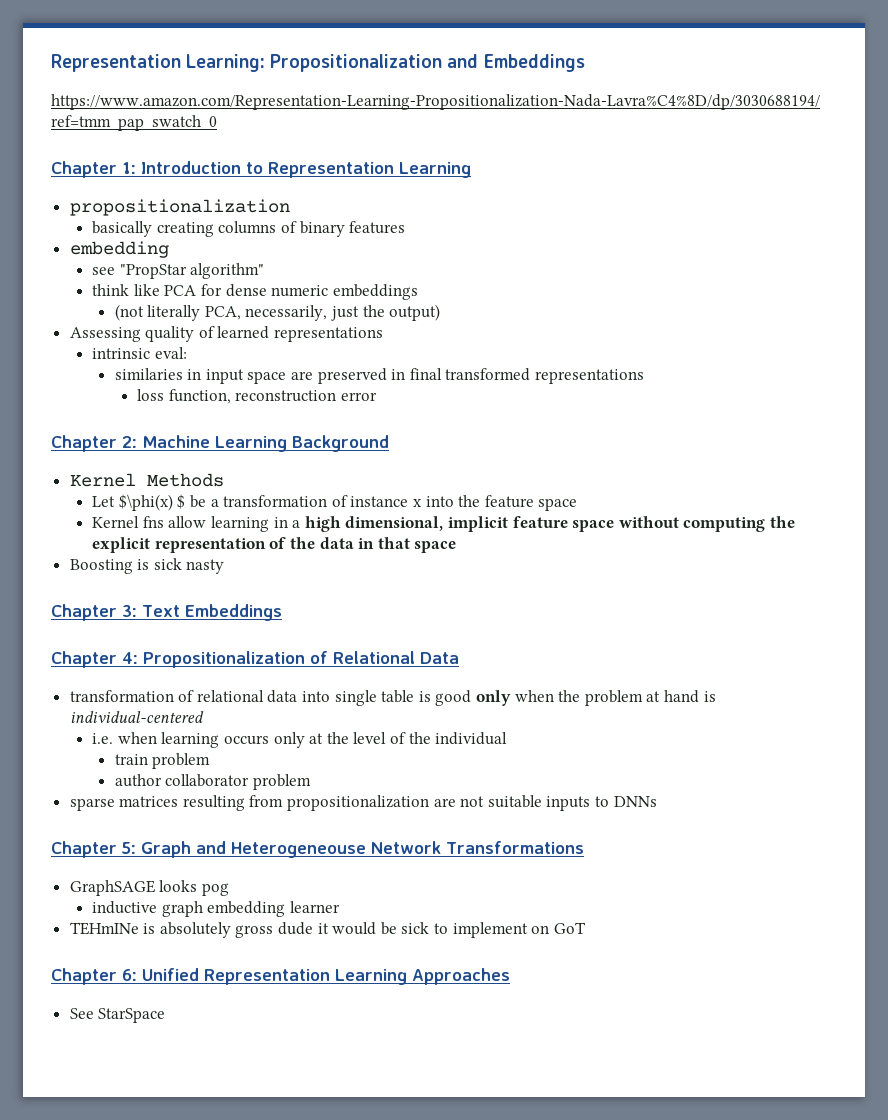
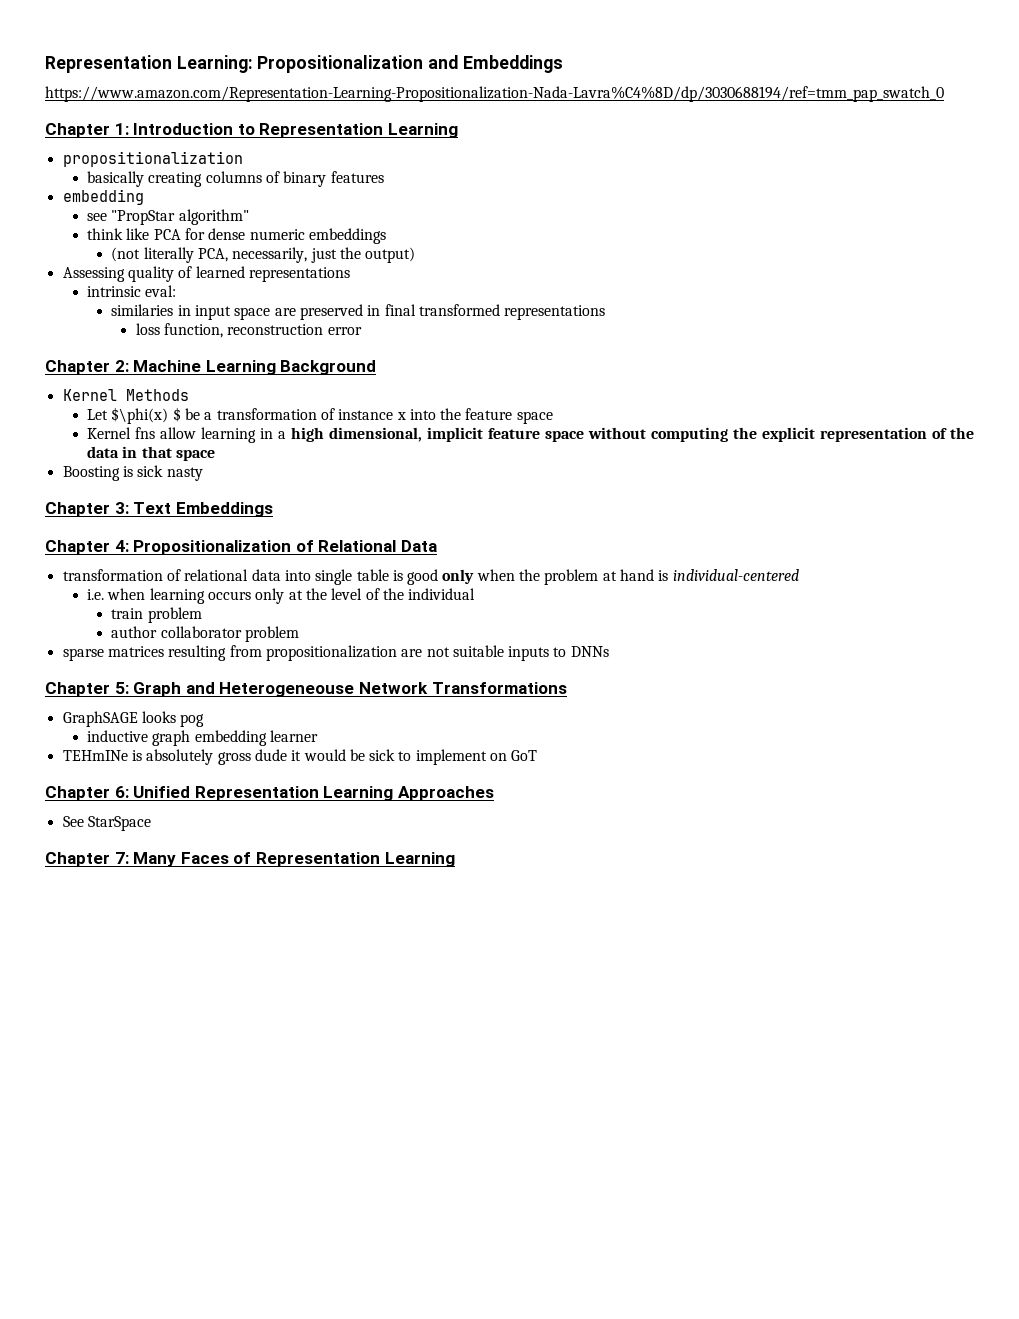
(166, 1015) none -> [45,852,455,867] // Chapter 7: Many Faces of Representation Learning

